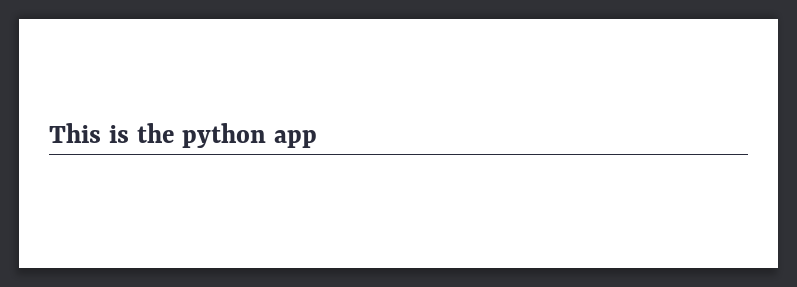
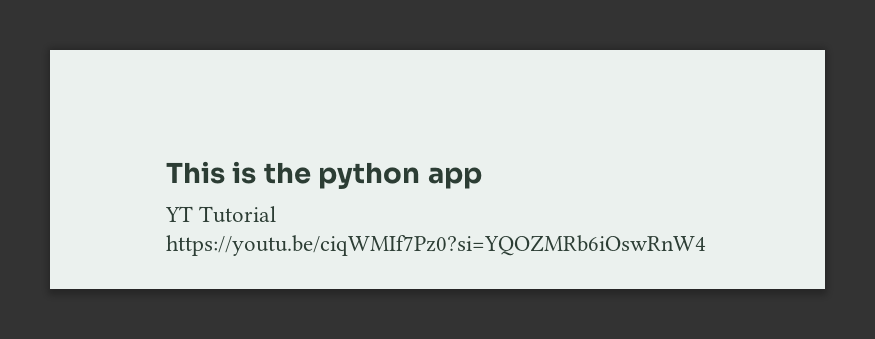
(318, 139) none -> [165,206,277,223] [166,235,706,256] // YT Tutorial https://youtu.be/ciqWMIf7Pz0?si=YQOZMRb6iOswRnW4

